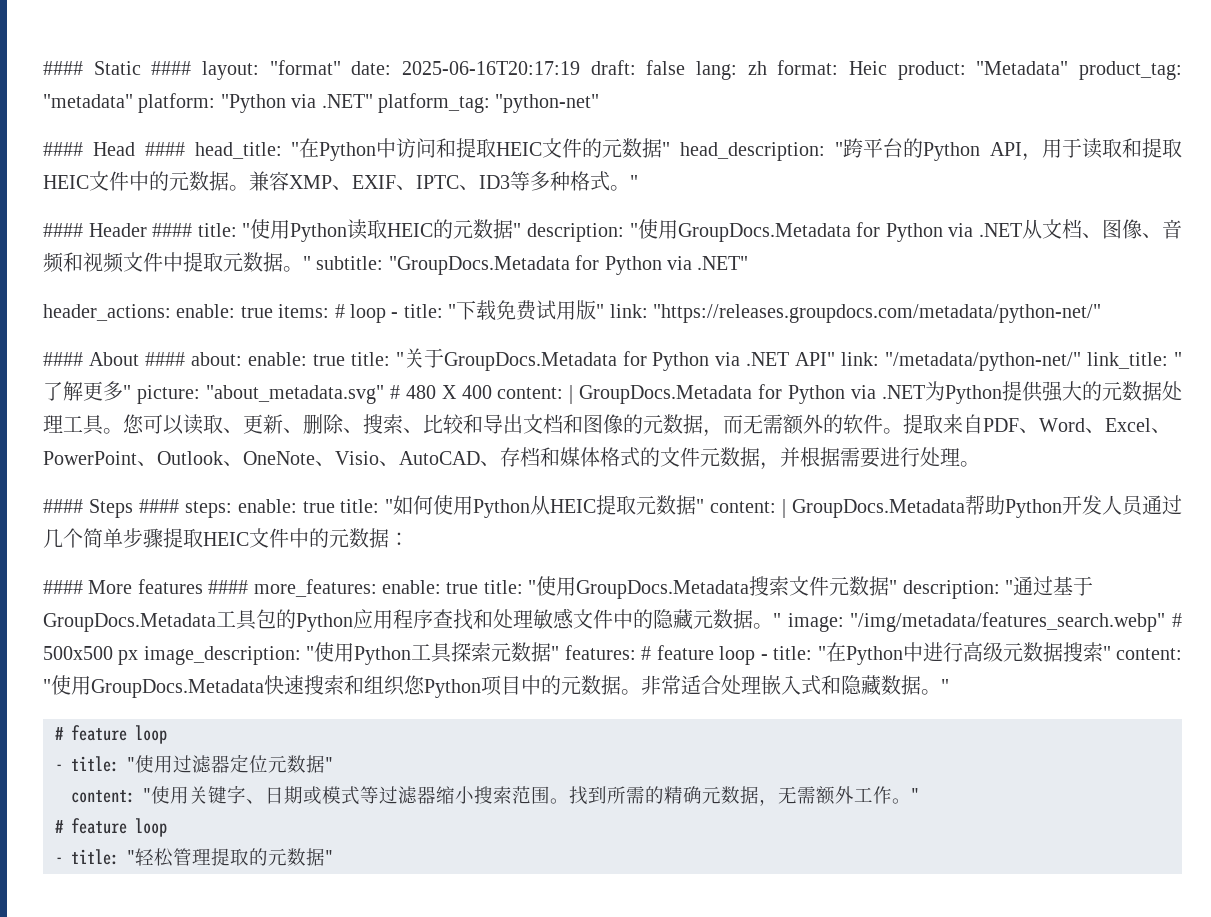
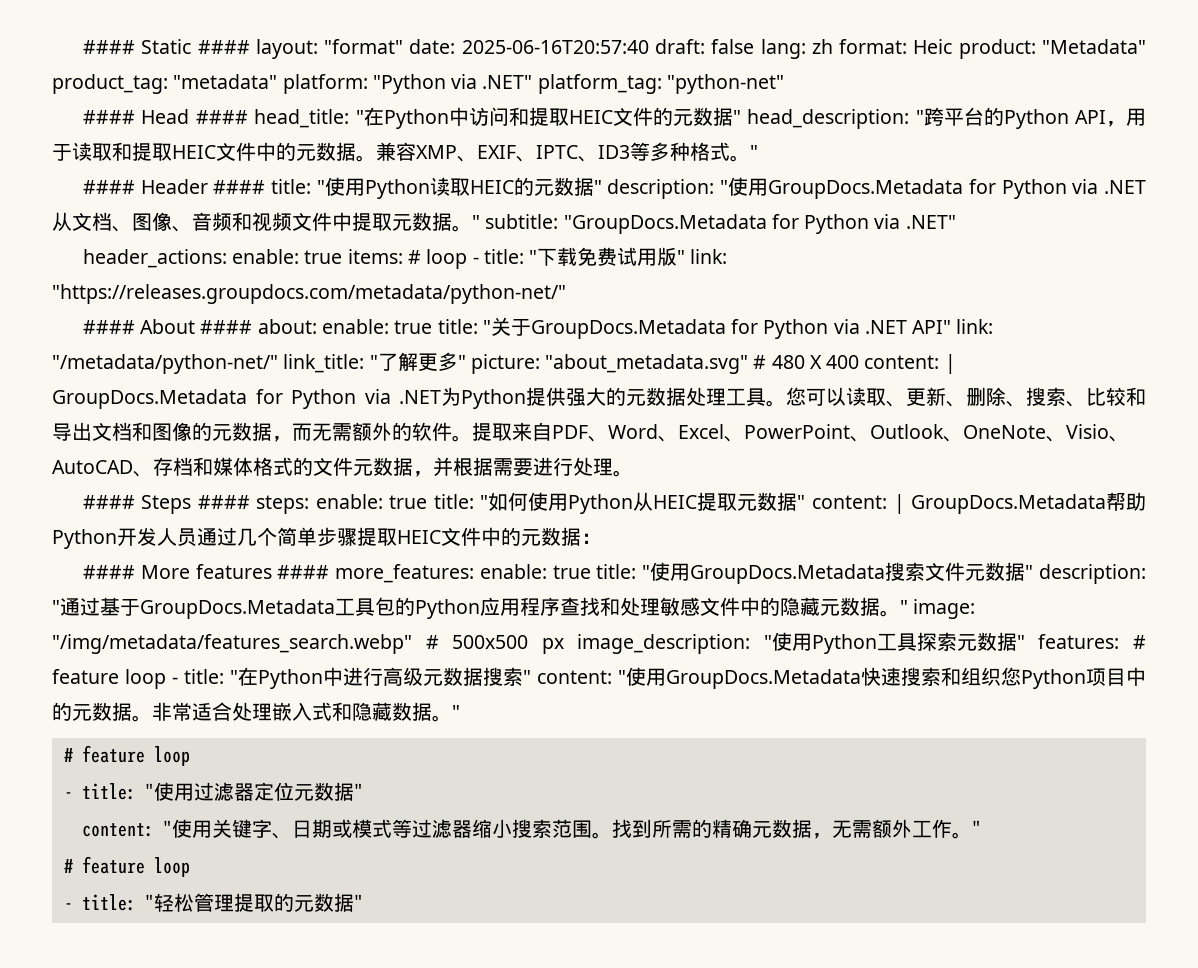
[402,61,580,75] 2025-06-16T20:17:19 -> [461,40,649,54] 2025-06-16T20:57:40

